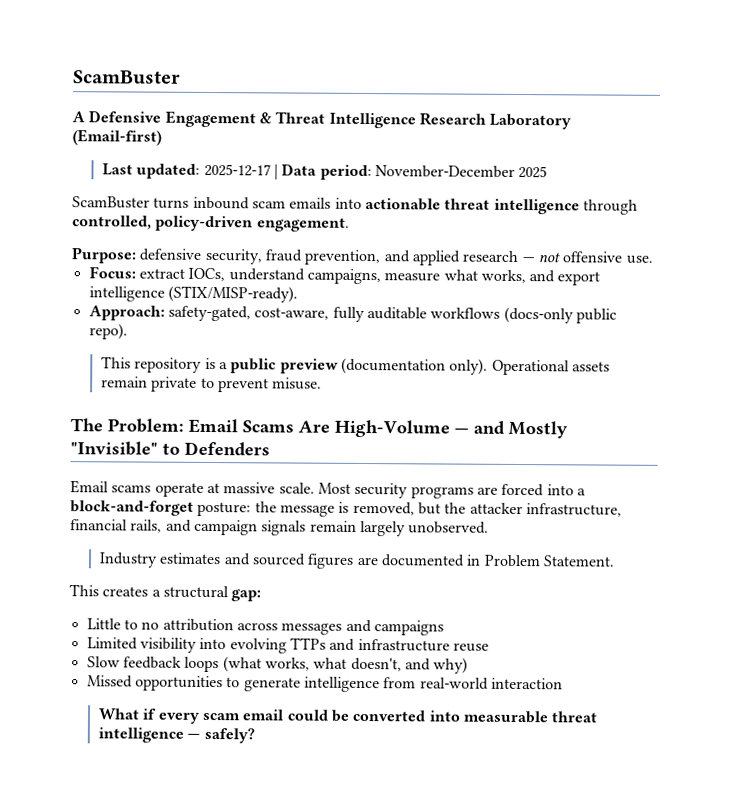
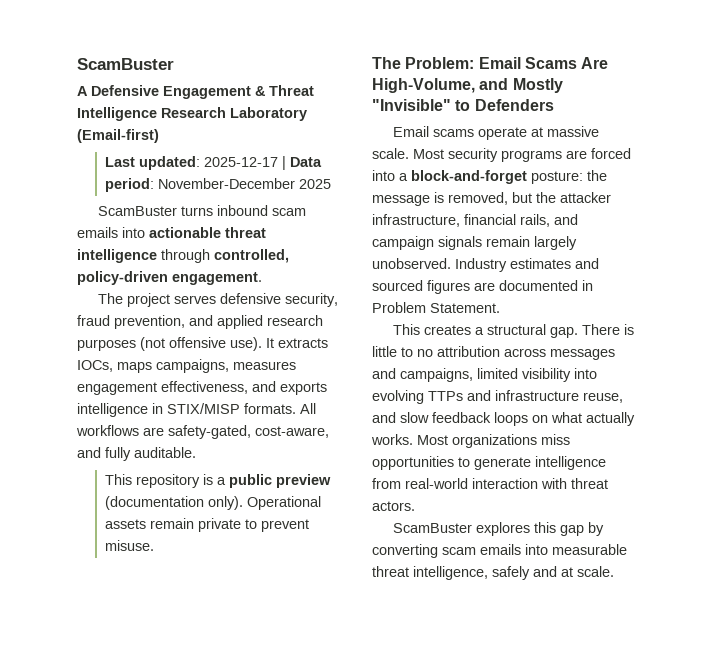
[71,247,137,264] Purpose: -> [97,293,216,307] The project serves
[521,251,653,264] [88,266,601,286] [88,285,298,303] [88,305,617,324] [88,323,128,340] — not offensive use. // Focus: extract IOCs, understand campaigns, measure what works, and export intelligence (STIX/MISP-ready). // Approach: safety-gated, cost-aware, fully auditable workflows (docs-only public repo). -> [77,337,328,351] [77,359,296,373] [77,381,327,395] [77,403,316,417] [76,425,329,439] [77,447,196,461] purposes (not offensive use). It extracts IOCs, maps campaigns, measures engagement effectiveness, and exports intelligence in STIX/MISP formats. All workflows are safety-gated, cost-aware, and fully auditable.
[334,419,469,438] High-Volume — -> [372,78,475,93] High-Volume,
(490, 527) // -> (451, 263) none
[231,589,262,602] [86,618,121,630] gap: // Little -> [549,324,634,338] [372,346,397,357] gap. There is little
[373,620,444,636] [86,637,138,650] campaigns // Limited -> [400,368,518,382] campaigns, limited
[452,642,489,652] [86,656,469,674] [86,675,133,688] reuse // Slow feedback loops (what works, what doesn't, and why) // Missed -> [583,392,623,403] [372,412,635,426] [371,434,570,448] reuse, and slow feedback loops on what actually works. Most organizations miss
[98,708,599,724] [98,727,255,744] // What if every scam email could be converted into measurable threat intelligence — safely? -> [541,478,608,489] [372,501,415,511] [392,522,604,536] [372,544,627,558] [372,566,614,580] with threat actors. // ScamBuster explores this gap by converting scam emails into measurable threat intelligence, safely and at scale.

